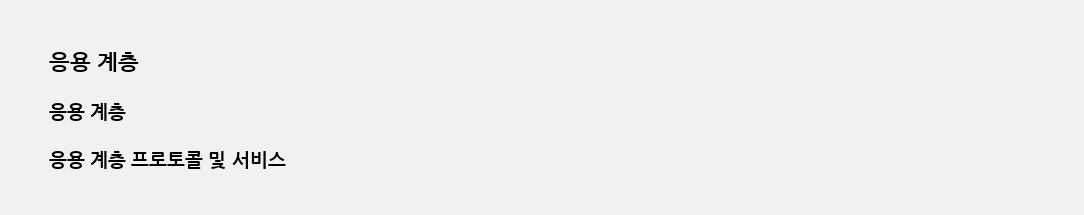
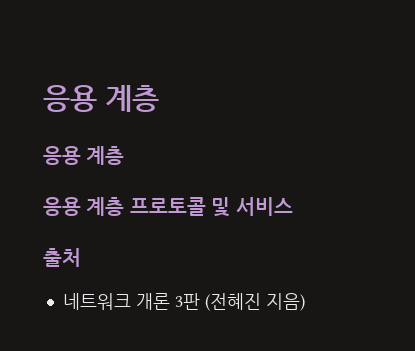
(286, 160) none -> [43,248,81,267] [62,293,305,311] // 출처 // 네트워크 개론 3판 (전혜진 지음)

